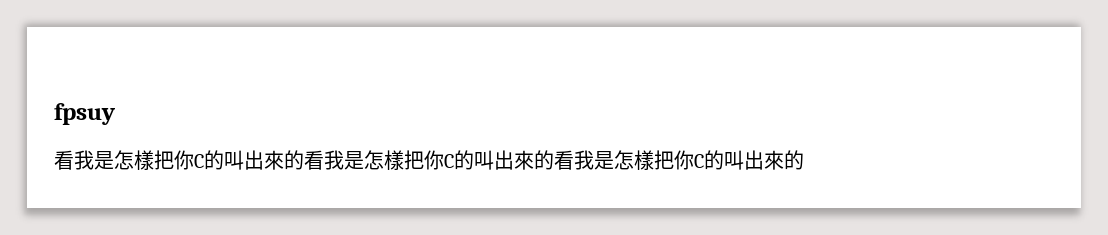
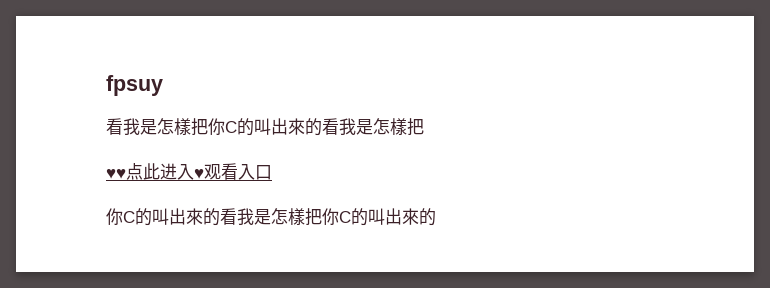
(424, 160) none -> [106,163,272,180] // ♥♥点此进入♥观看入口 //

